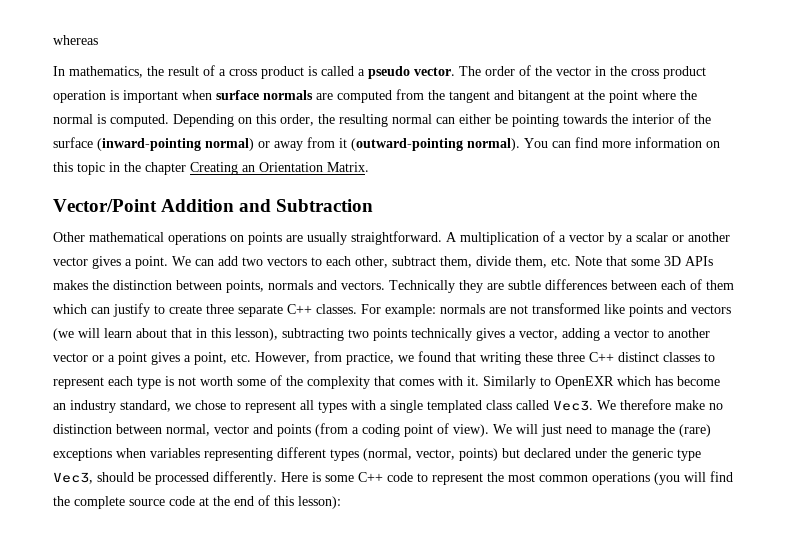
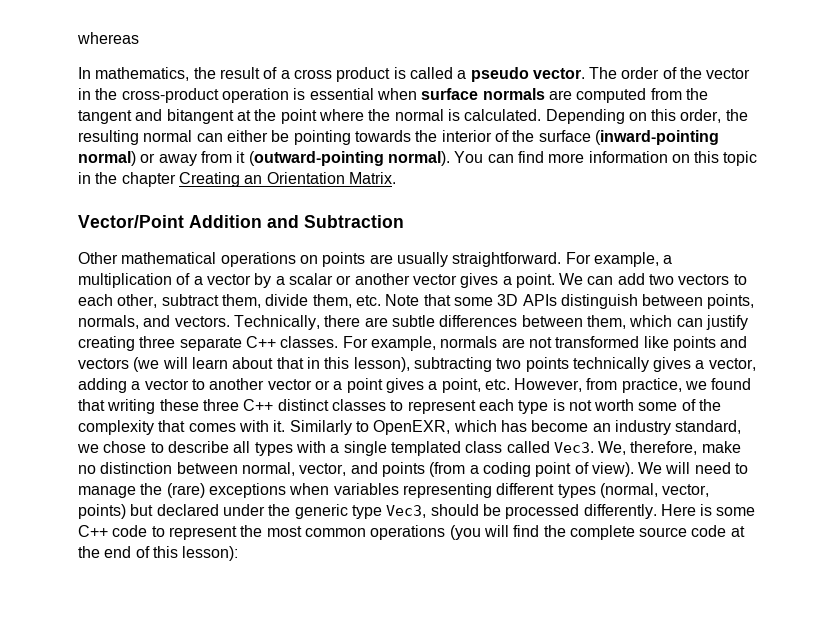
[631,66,706,79] cross product -> [121,88,219,103] cross-product
[123,90,178,103] important -> [309,88,374,100] essential
[110,114,169,127] computed. -> [464,109,542,121] calculated.
[446,232,457,242] A -> [565,252,673,267] For example, a
[53,280,172,290] makes the distinction -> [560,294,638,309] distinguish
[268,280,313,290] normals -> [78,315,139,329] normals,
[389,280,483,293] Technically they -> [233,315,361,330] Technically, there
[661,279,734,290] each of them -> [586,315,626,329] them,
[154,305,202,314] to create -> [78,336,135,351] creating
[385,304,436,317] example: -> [370,336,436,351] example,
[555,376,614,389] OpenEXR -> [373,420,451,435] OpenEXR,
[245,401,296,413] represent -> [167,441,229,453] describe
[597,399,671,410] We therefore -> [598,441,698,455] We, therefore,
[214,425,249,434] vector -> [299,463,347,476] vector,
[541,424,562,437] just -> (691, 468) none

